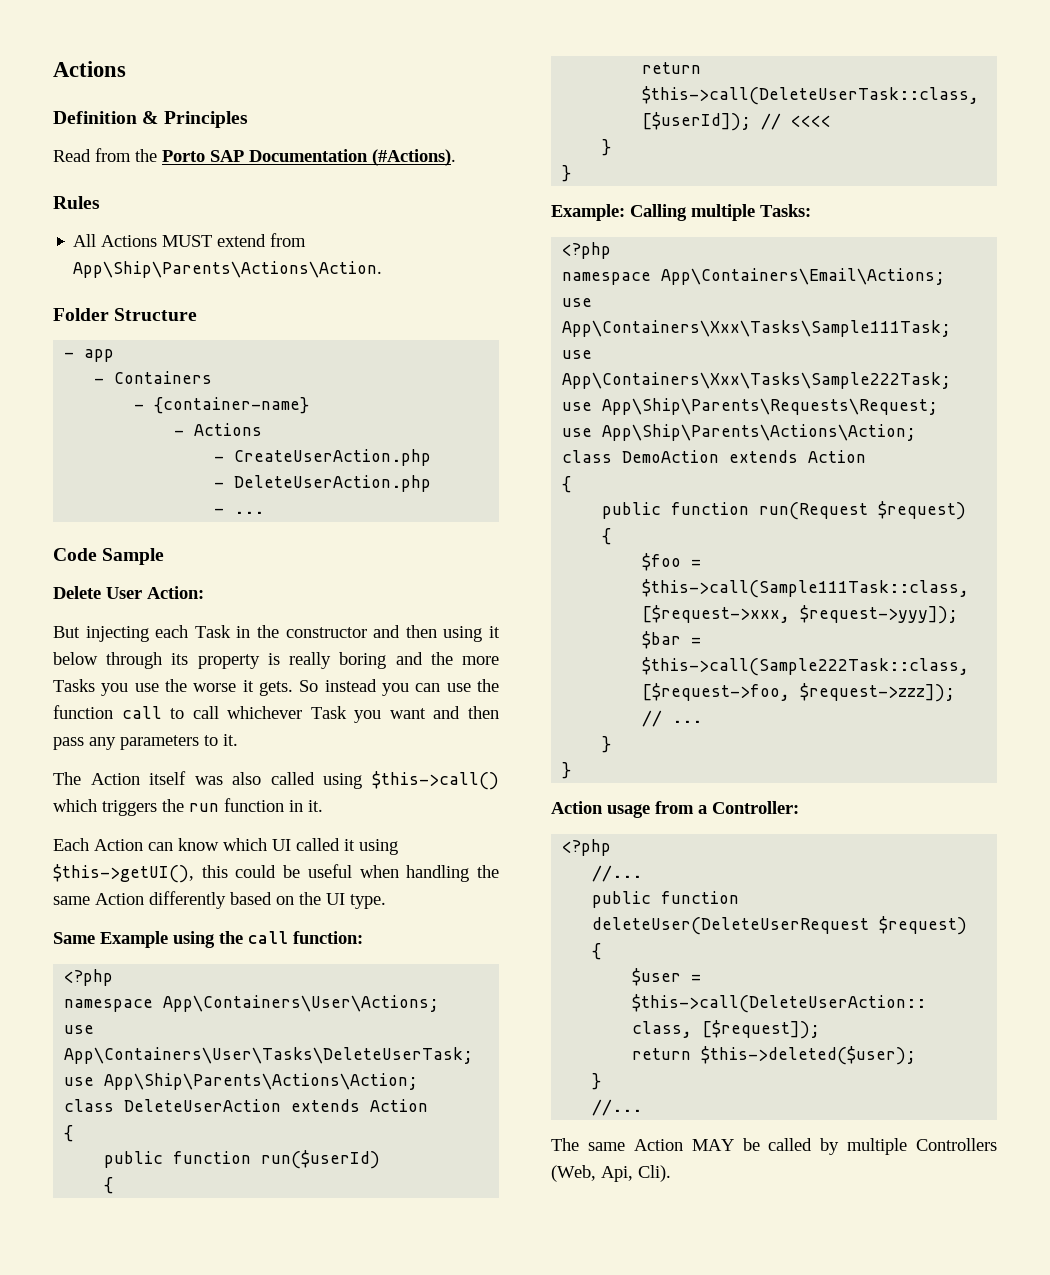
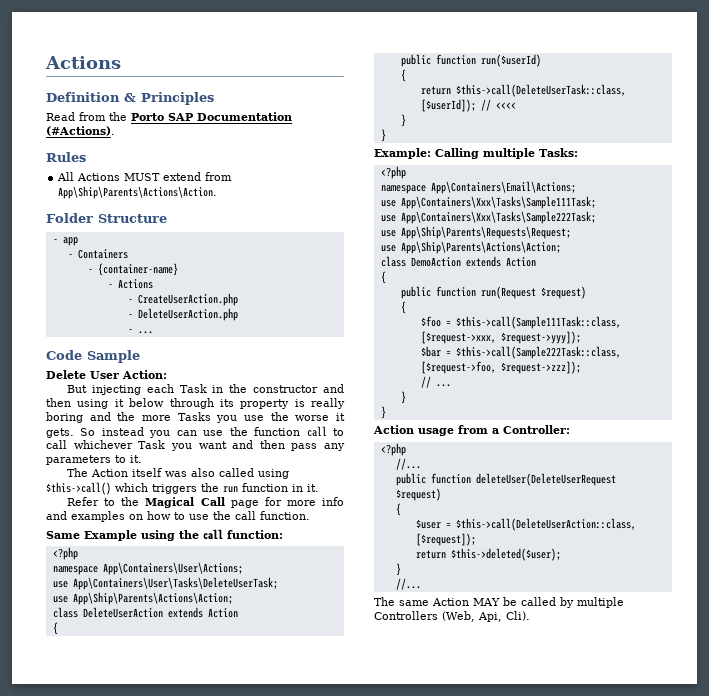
[53,838,398,855] [53,864,500,883] [53,891,386,909] Each Action can know which UI called it using $this->getUI(), this could be useful when handling the same Action differently based on the UI type. -> [67,497,344,508] [46,511,310,522] Refer to the Magical Call page for more info and examples on how to use the call function.

